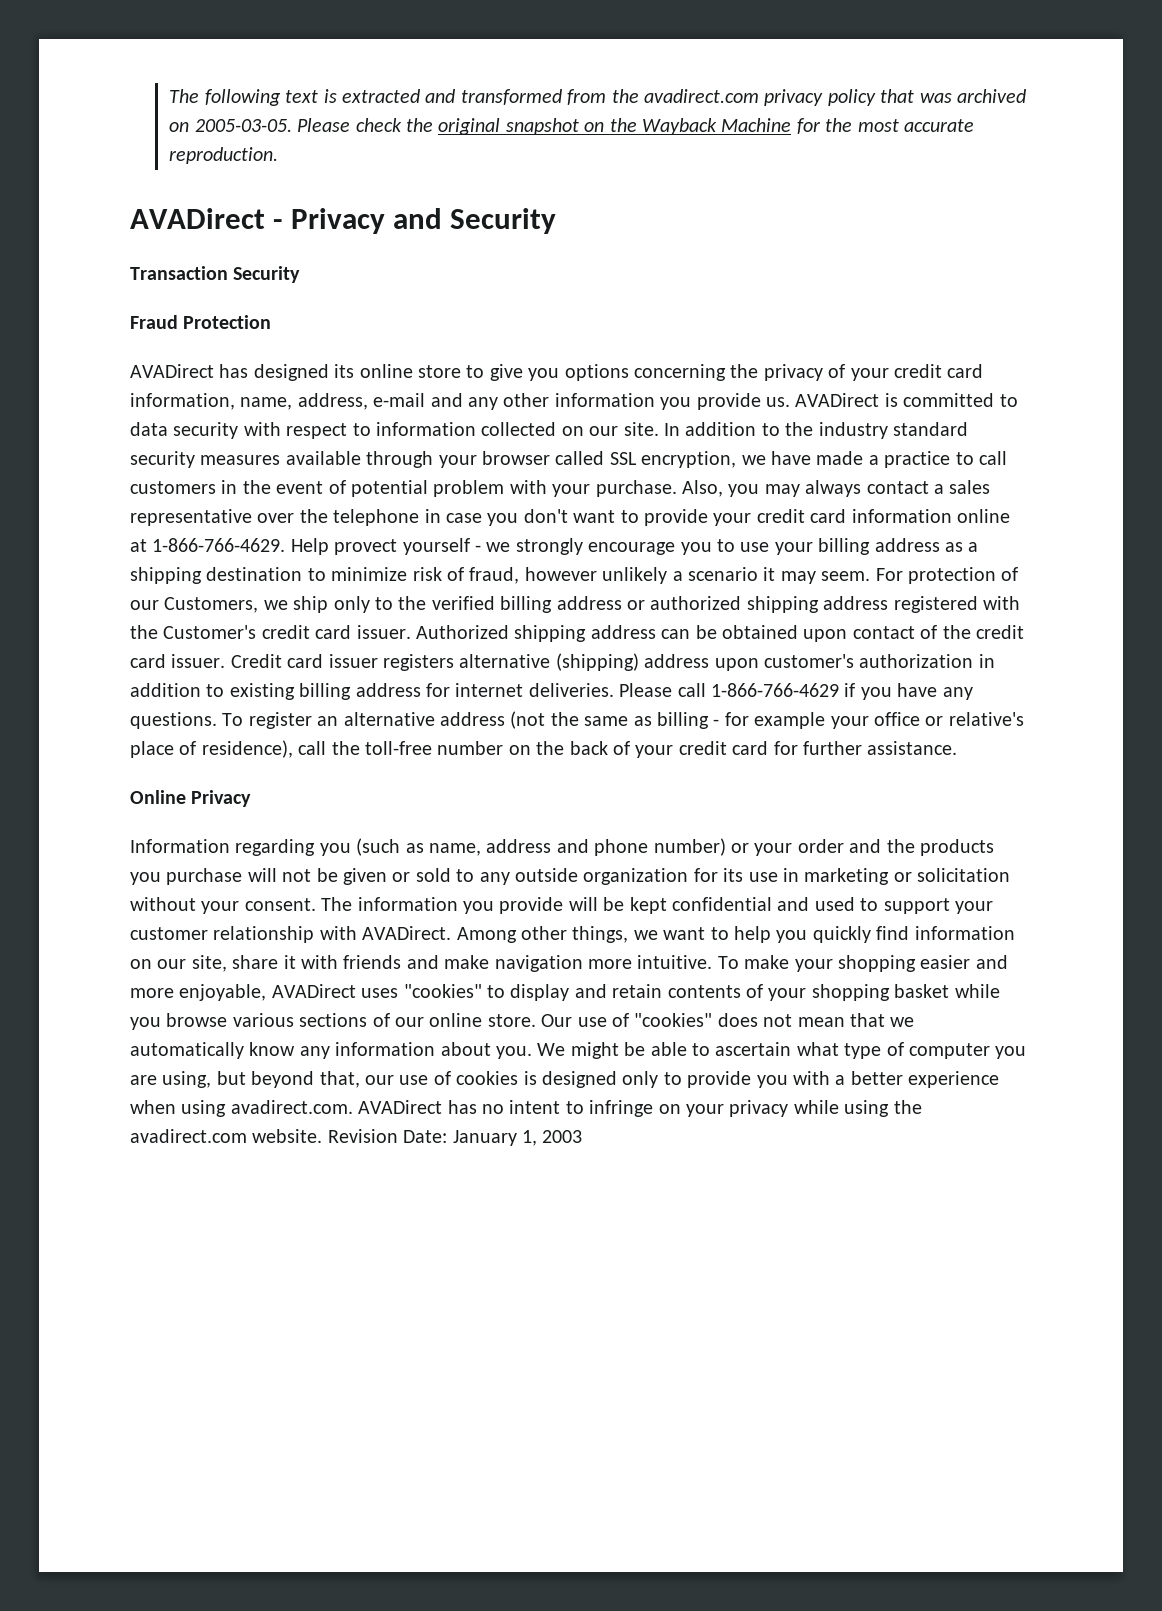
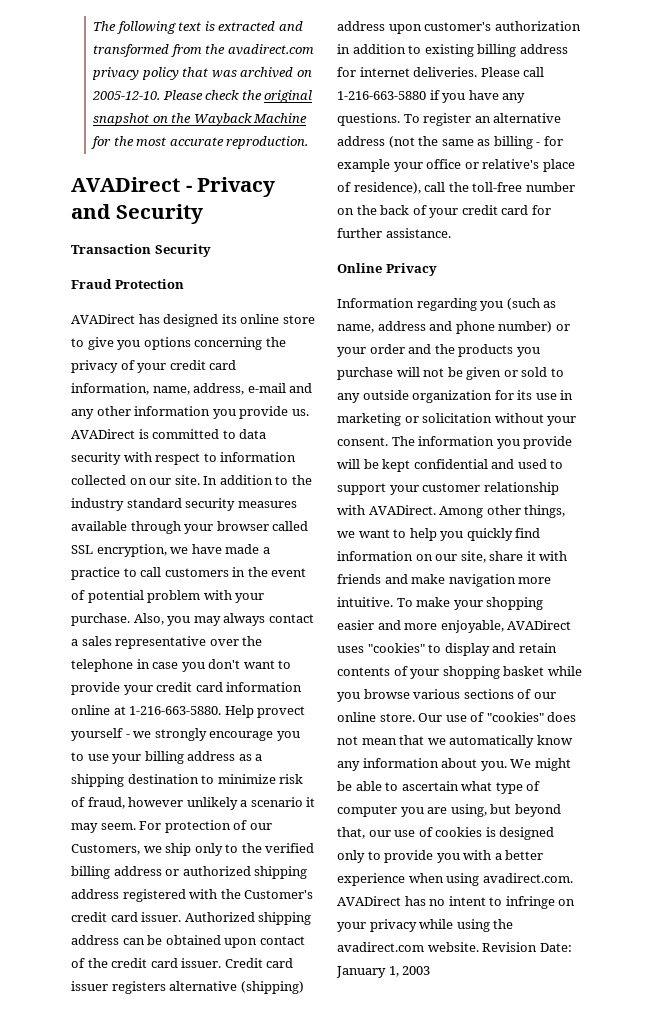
[194,119,292,132] 2005-03-05. -> [92,91,161,100] 2005-12-10.
[152,538,286,552] 1-866-766-4629. -> [129,706,222,715] 1-216-663-5880.
[710,683,839,697] 1-866-766-4629 -> [337,91,426,100] 1-216-663-5880

